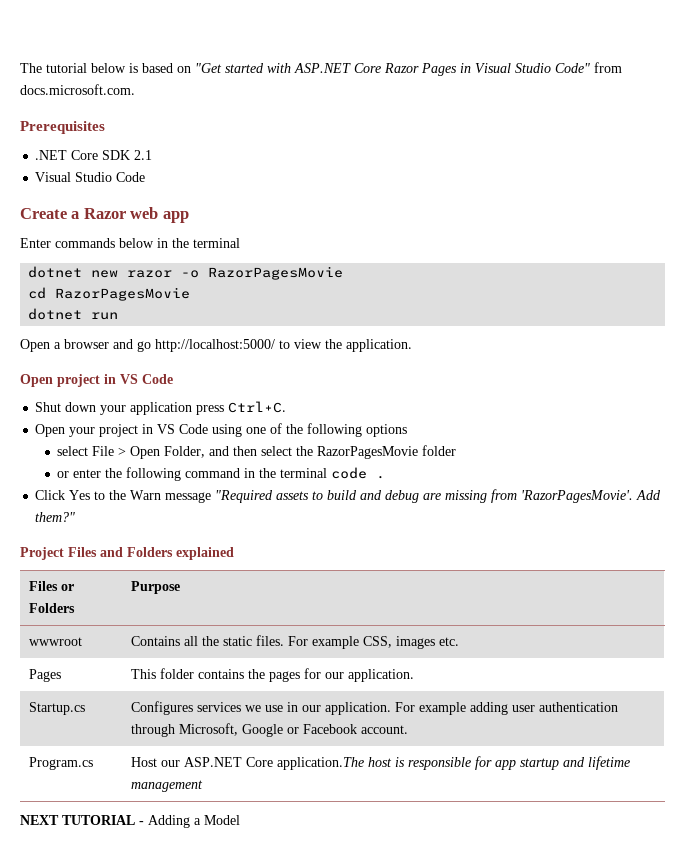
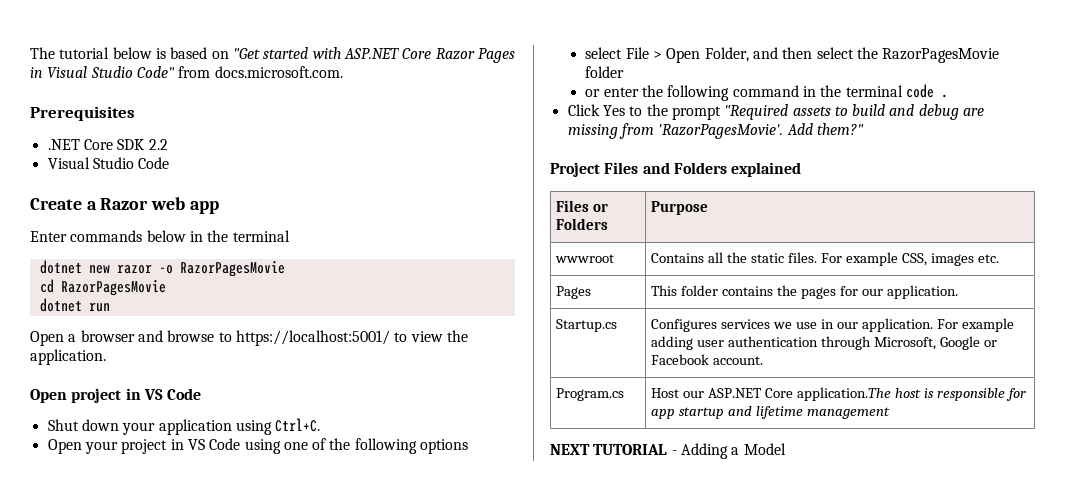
[134,150,153,160] 2.1 -> [148,139,168,150] 2.2
[137,339,275,352] go http://localhost:5000/ -> [167,330,390,346] browse to https://localhost:5001/
[196,405,225,415] press -> [235,420,272,435] using
[130,490,212,503] Warn message -> [671,106,721,120] prompt

